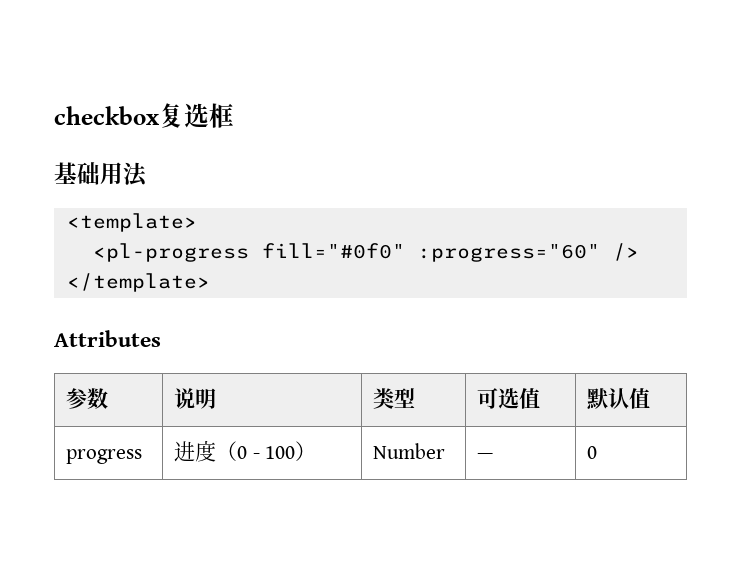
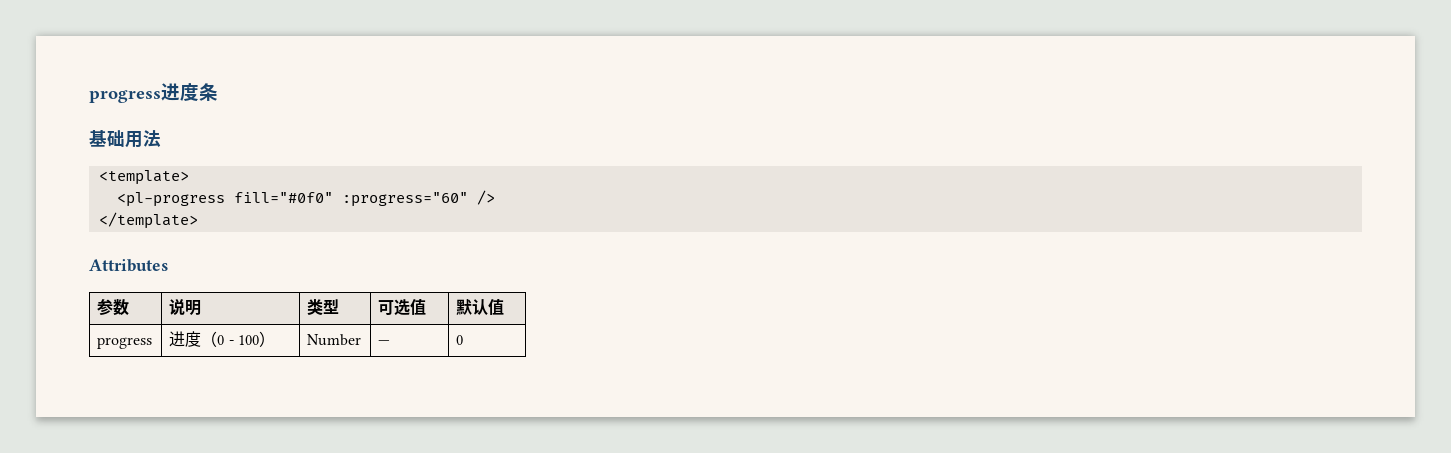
[54,103,234,128] checkbox复选框 -> [89,83,218,103] progress进度条

